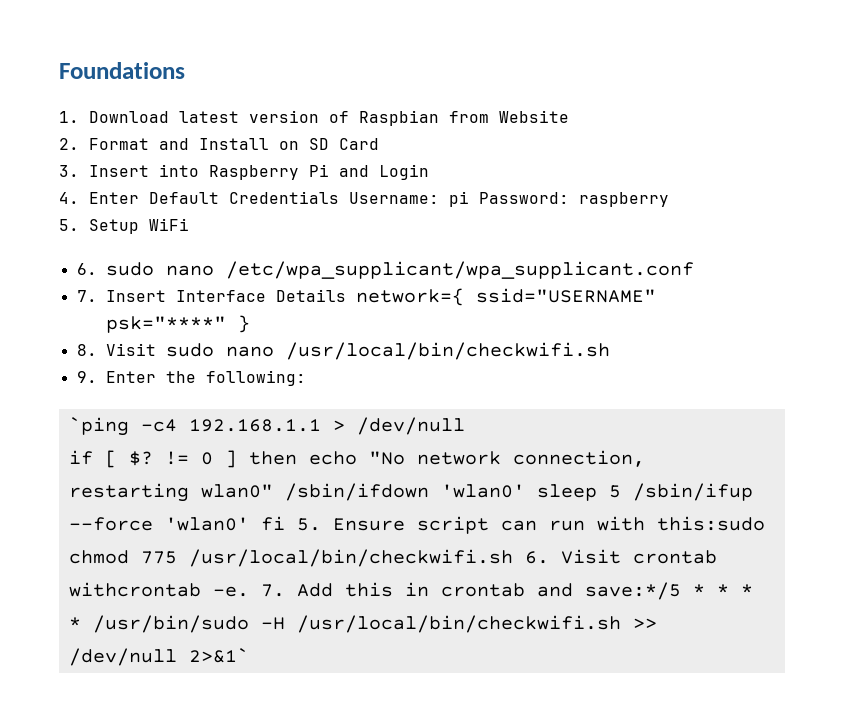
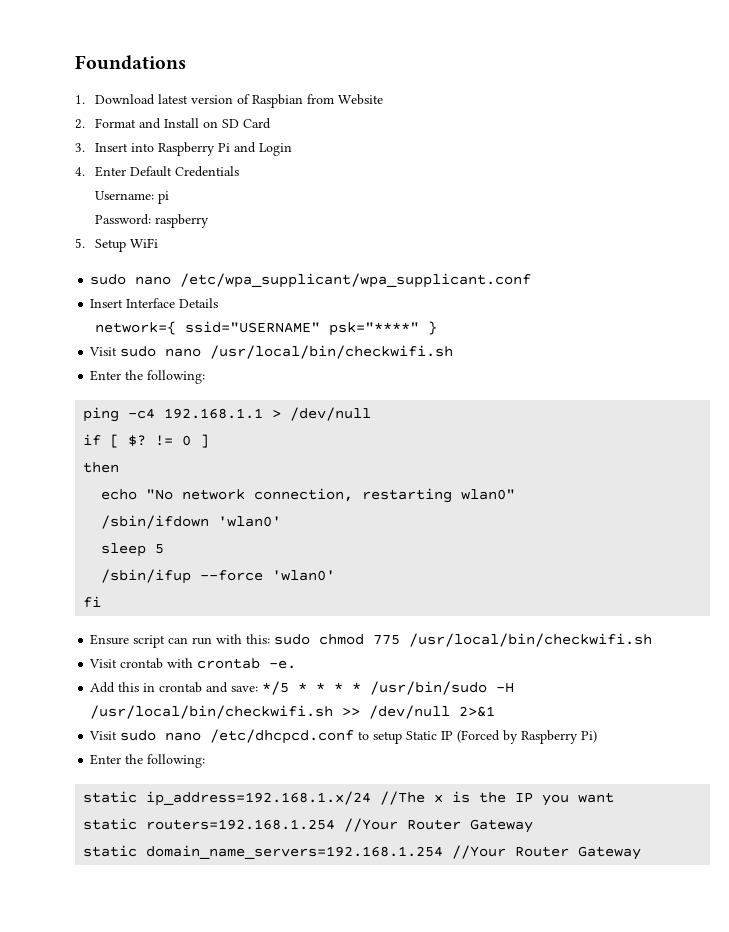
(339, 197) none -> (239, 171) //
(469, 199) none -> (169, 197) //
[76,263,97,275] 6. -> (158, 243) none
[76,290,97,302] 7. -> (532, 280) none
(347, 295) none -> (219, 303) //
[76,344,97,356] 8. -> (437, 328) none
[76,370,307,386] [68,417,129,436] 9. Enter the following: // `ping -> [90,370,206,384] [83,407,120,422] Enter the following: // ping
(237, 459) none -> (210, 441) //
(297, 458) none -> (120, 467) //
(273, 491) none -> (516, 494) //
(525, 491) none -> (282, 521) //
(621, 491) none -> (165, 549) //
(249, 524) none -> (336, 575) //
[296,518,321,531] 5. -> (102, 602) //
[656,516,765,531] this:sudo -> [246,634,311,645] this: sudo
[524,551,549,564] 6. -> (653, 640) //
[68,582,201,597] withcrontab -> [167,658,261,669] with crontab
[260,584,285,597] 7. -> (297, 664) //
[584,582,681,600] save:*/5 -> [231,681,290,695] save: */5
[188,648,249,663] 2>&1` -> [459,706,496,717] [89,729,598,744] [90,754,206,768] [83,791,615,806] [83,818,534,833] [83,845,642,860] 2>&1 // Visit sudo nano /etc/dhcpcd.conf to setup Static IP (Forced by Raspberry Pi) // Enter the following: // static ip_address=192.168.1.x/24 //The x is the IP you want // static routers=192.168.1.254 //Your Router Gateway // static domain_name_servers=192.168.1.254 //Your Router Gateway

